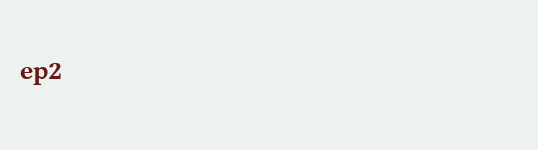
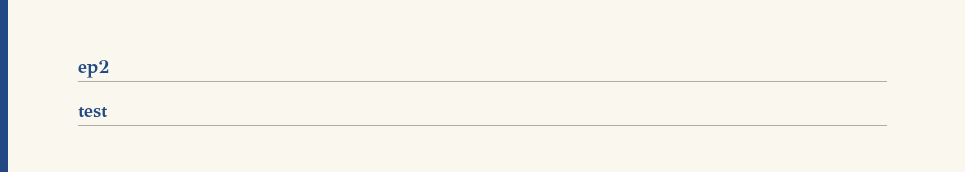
(62, 74) none -> [78,107,108,118] // test

